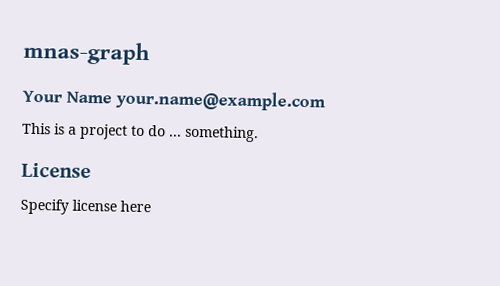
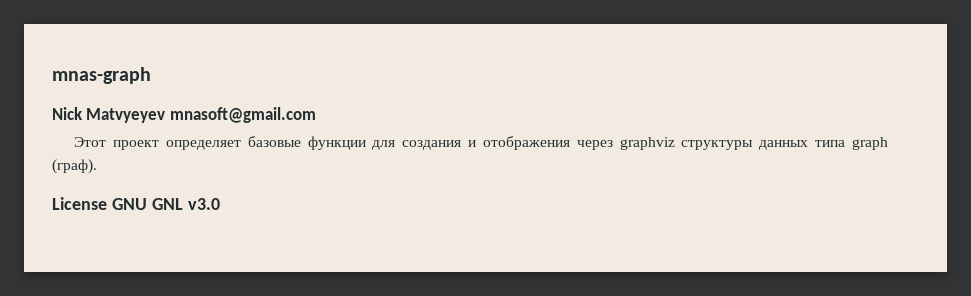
[22,89,326,112] [22,122,259,143] [21,162,91,179] [20,198,151,215] Your Name your.name@example.com // This is a project to do ... something. // License // Specify license here -> [52,107,316,123] [74,136,888,150] [52,159,97,174] [52,197,220,210] Nick Matvyeyev mnasoft@gmail.com // Этот проект определяет базовые функции для создания и отображения через graphviz структуры данных типа graph (граф). // License GNU GNL v3.0

